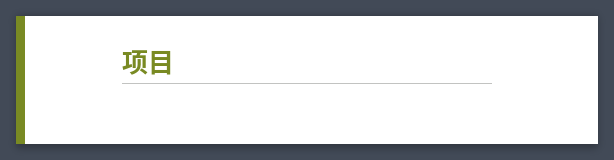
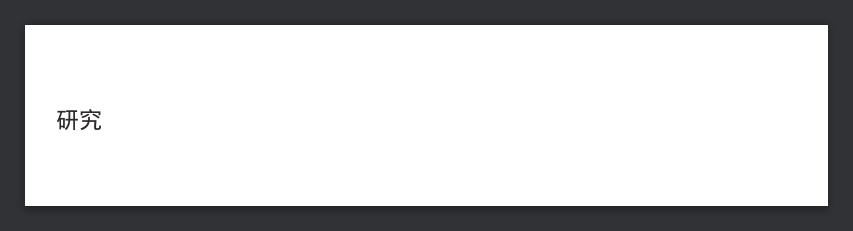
[122,50,174,75] 项目 -> [56,109,102,131] 研究

